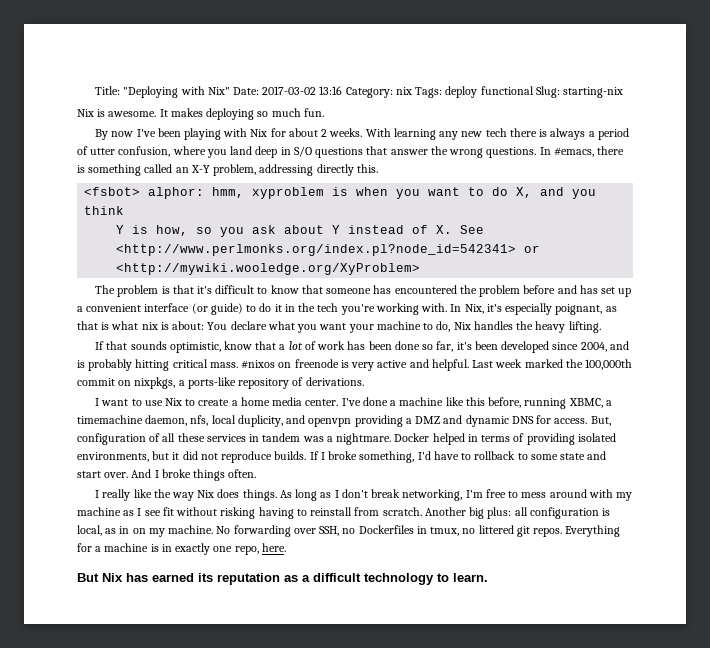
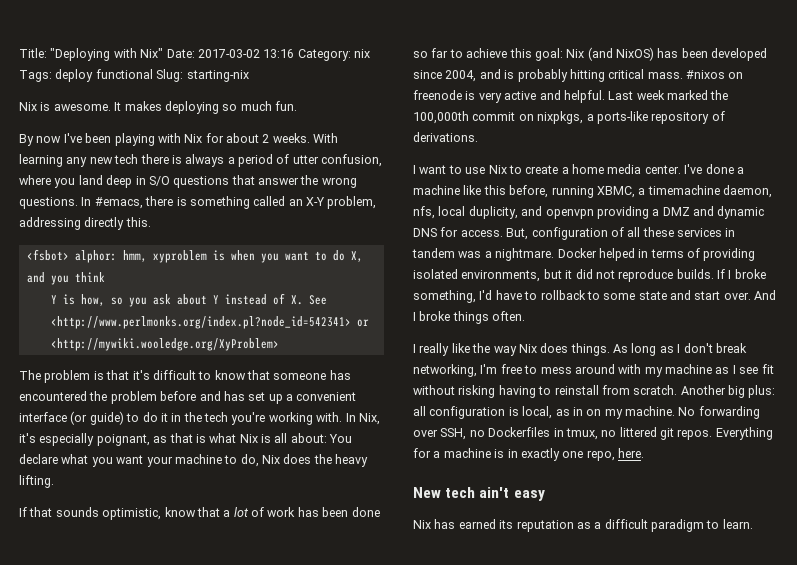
[141,322,169,330] nix is -> [239,433,288,443] Nix is all
[473,321,513,330] handles -> [283,454,312,464] does
[436,341,472,352] far, it's -> [431,47,679,61] far to achieve this goal: Nix (and NixOS) has
[77,573,99,582] But -> [413,487,545,501] New tech ain't easy //
[364,573,434,585] technology -> [651,519,704,532] paradigm

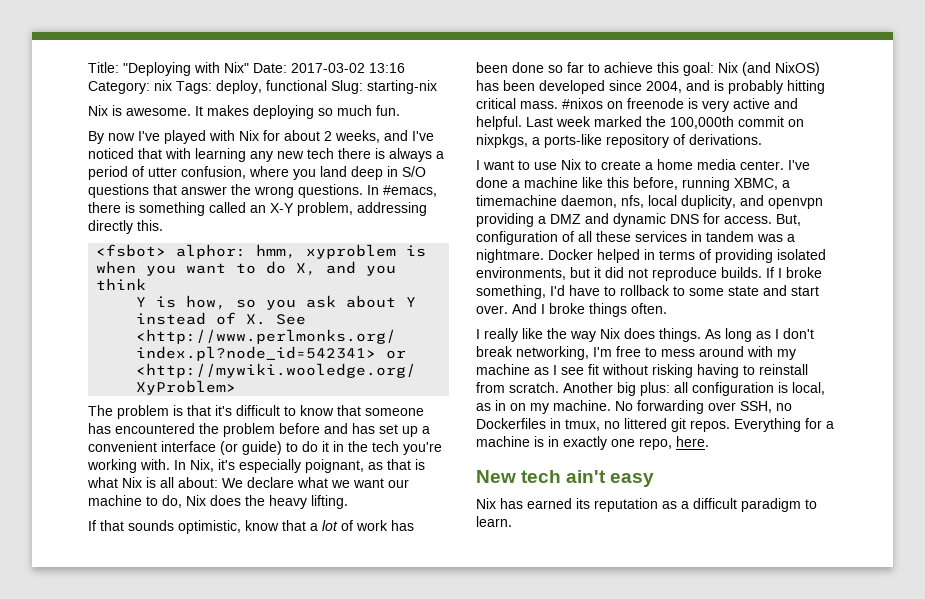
[55,69,94,82] deploy -> [216,80,262,94] deploy,
[85,133,155,146] been playing -> [164,130,206,144] played
[272,133,339,143] weeks. With -> [335,130,434,143] [88,148,191,159] weeks, and I've noticed that with
[329,434,353,443] You -> [222,478,243,488] We
[91,455,173,467] you want your -> [331,478,409,488] we want our

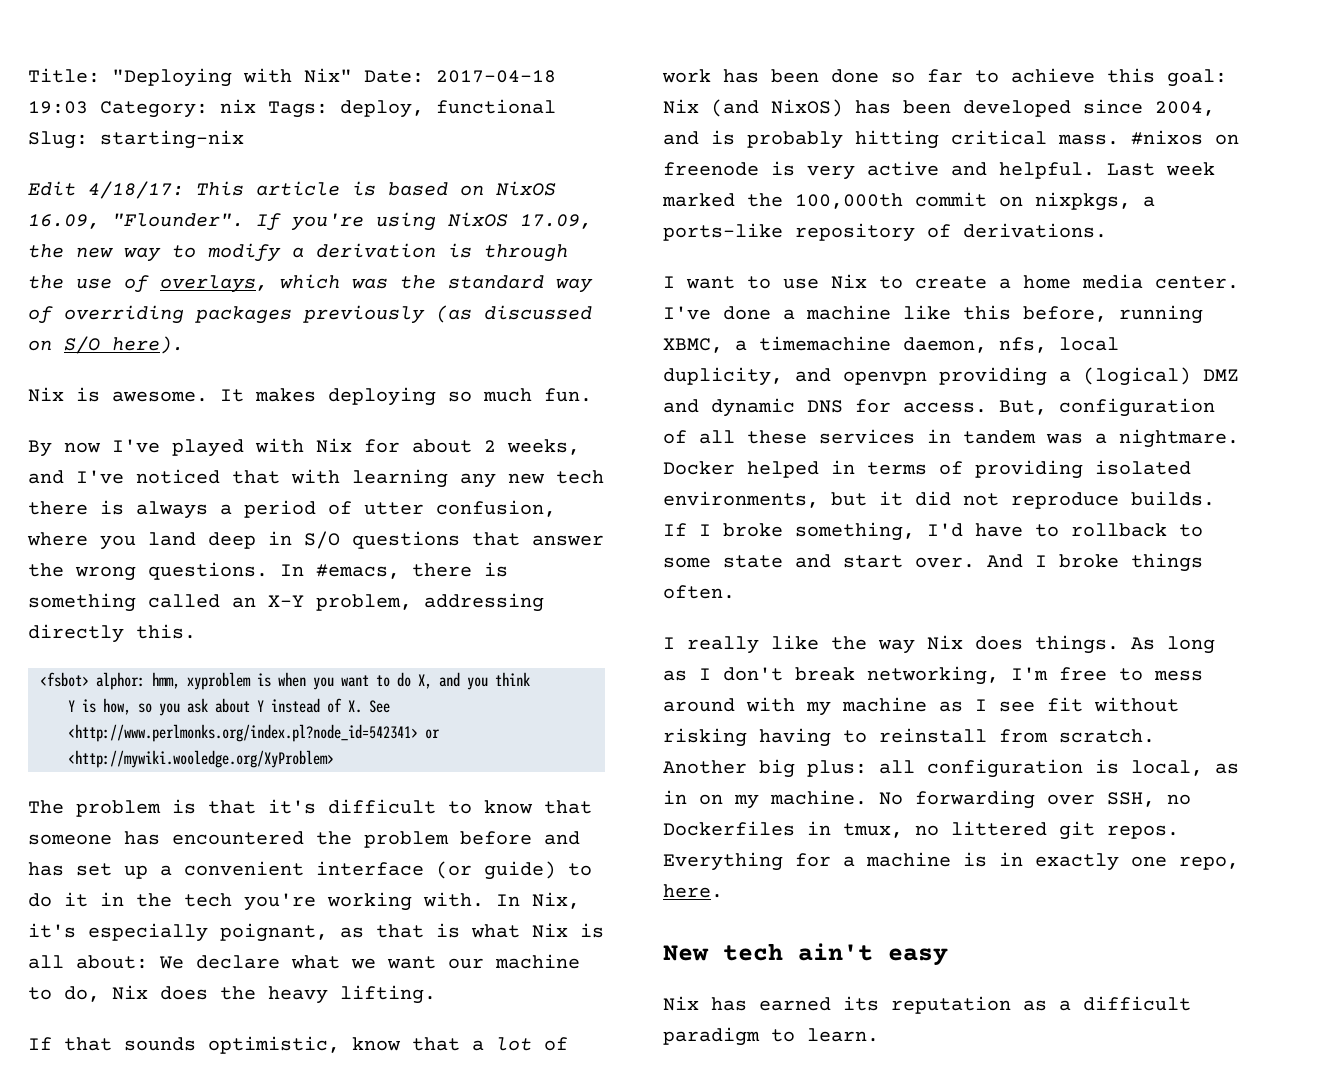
[291,63,405,73] 2017-03-02 13:16 -> [436,70,556,83] [28,101,88,114] 2017-04-18 19:03
(437, 87) none -> [28,181,556,199] [28,212,592,231] [28,243,568,262] [28,274,593,293] [28,305,592,324] [28,336,184,354] // Edit 4/18/17: This article is based on NixOS 16.09, "Flounder". If you're using NixOS 17.09, the new way to modify a derivation is through the use of overlays, which was the standard way of overriding packages previously (as discussed on S/O here).
(546, 220) none -> [1083,367,1191,386] (logical)

